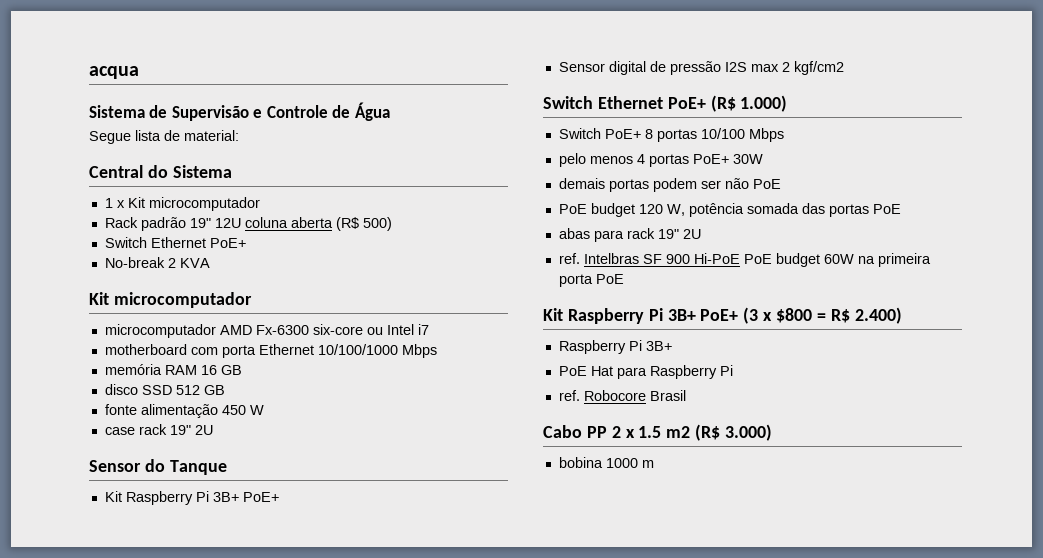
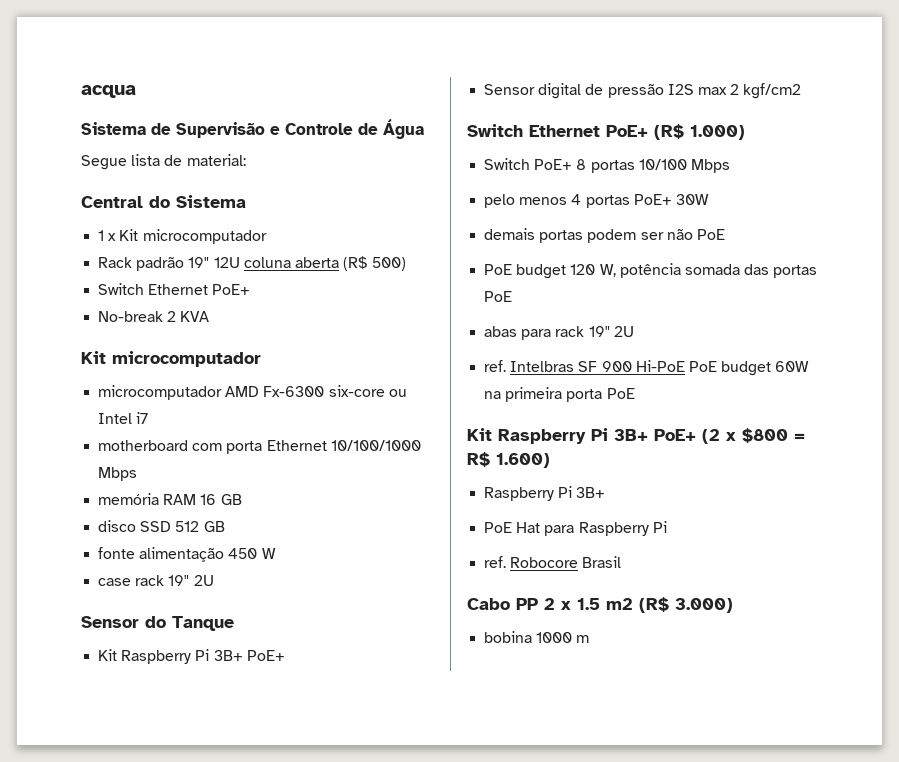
[743,307,759,324] (3 -> [702,429,720,444] (2
[854,307,902,324] 2.400) -> [496,453,550,468] 1.600)

